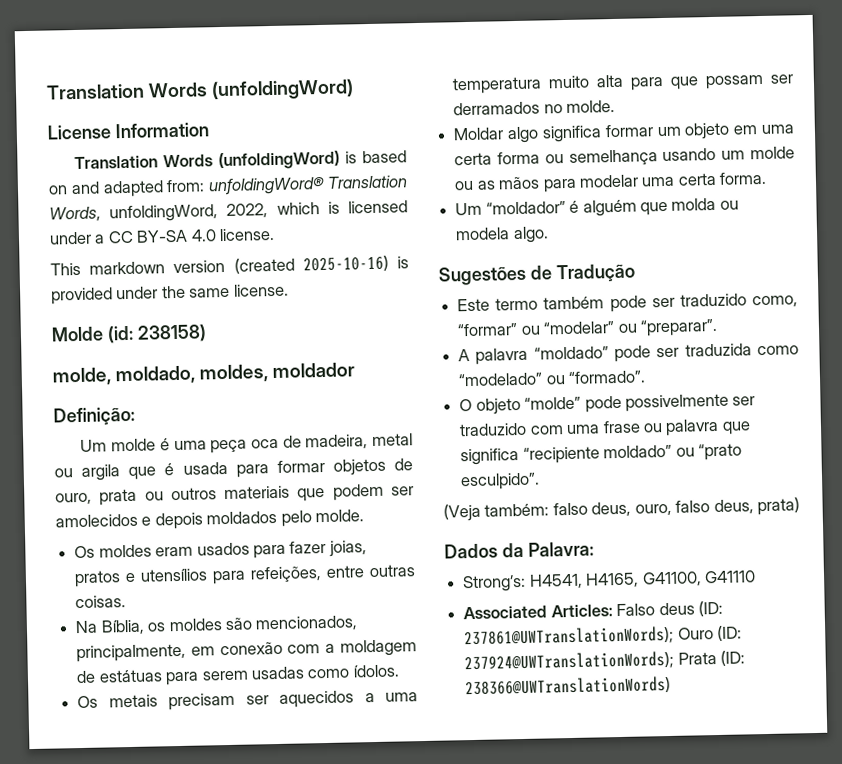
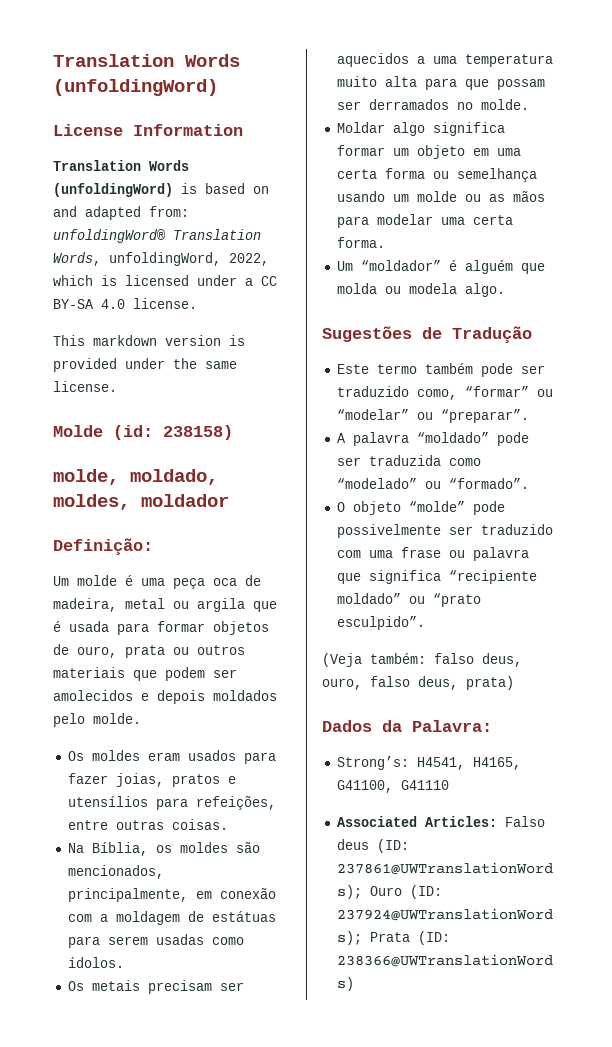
[233,255,389,274] (created 2025-10-16) -> (221, 340) none

